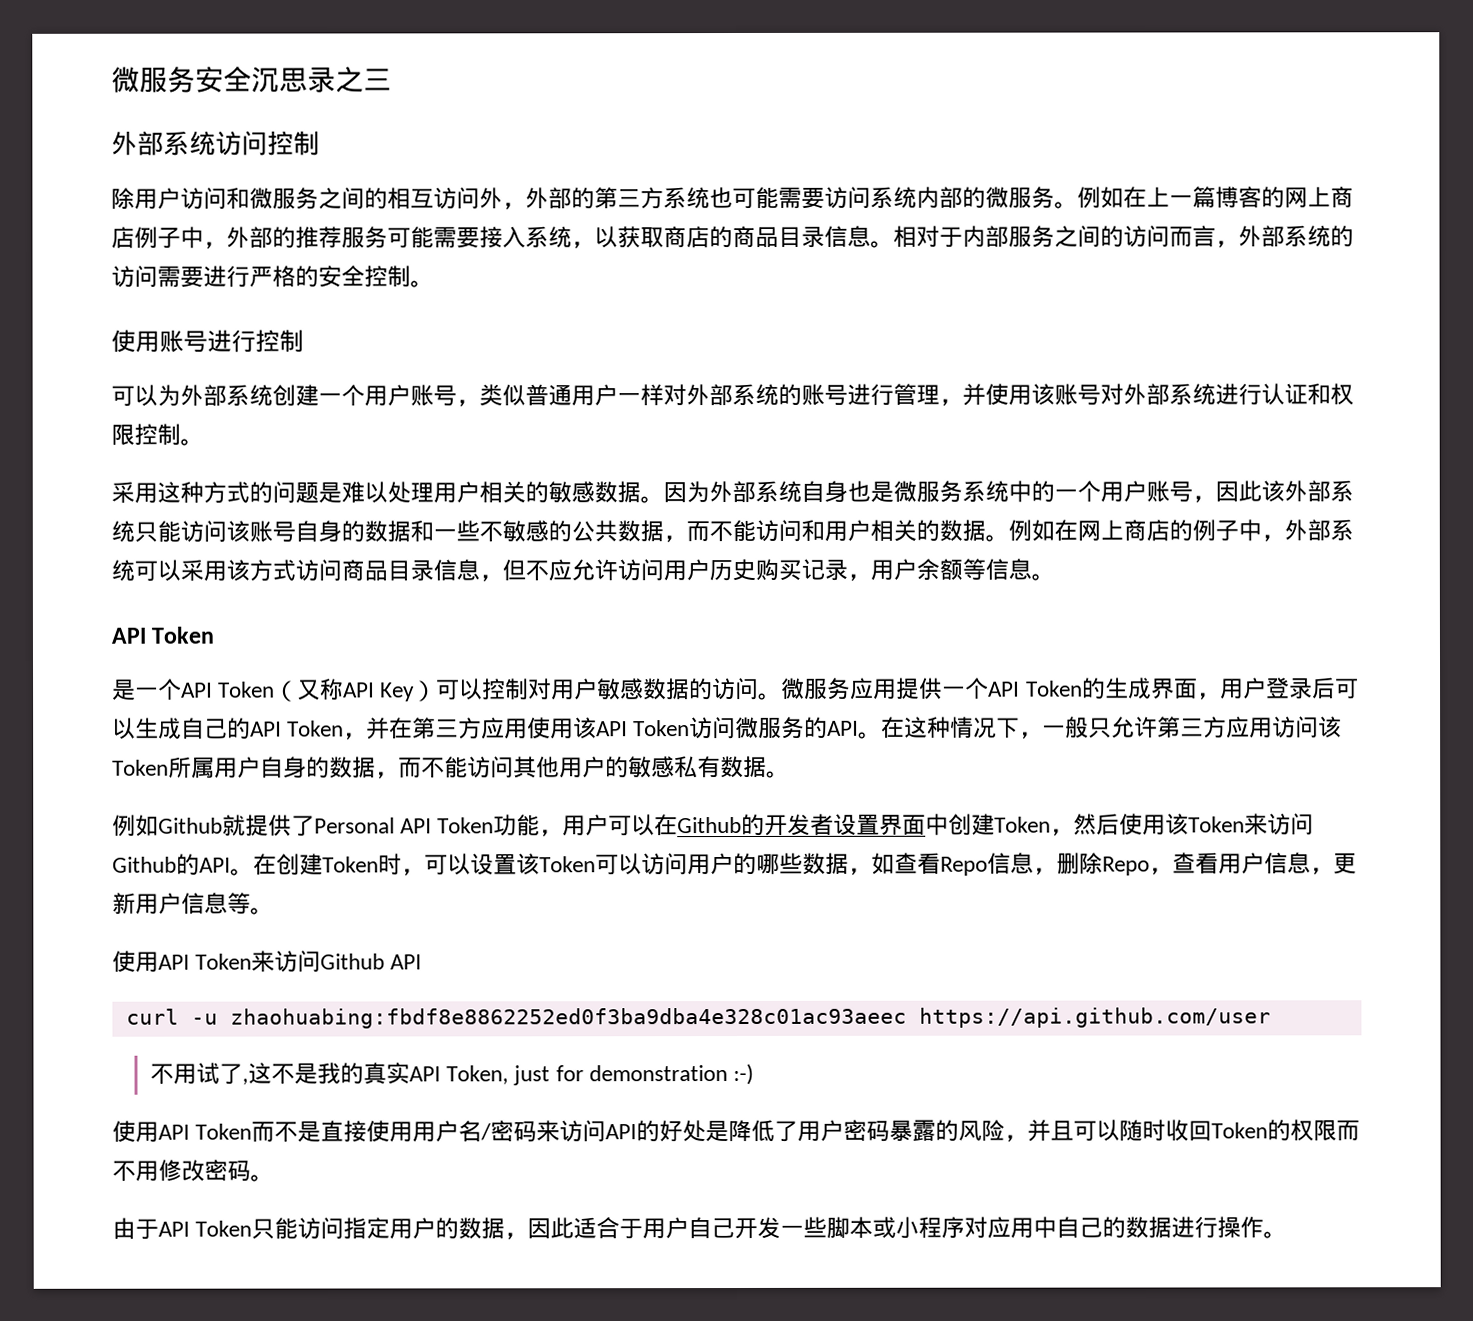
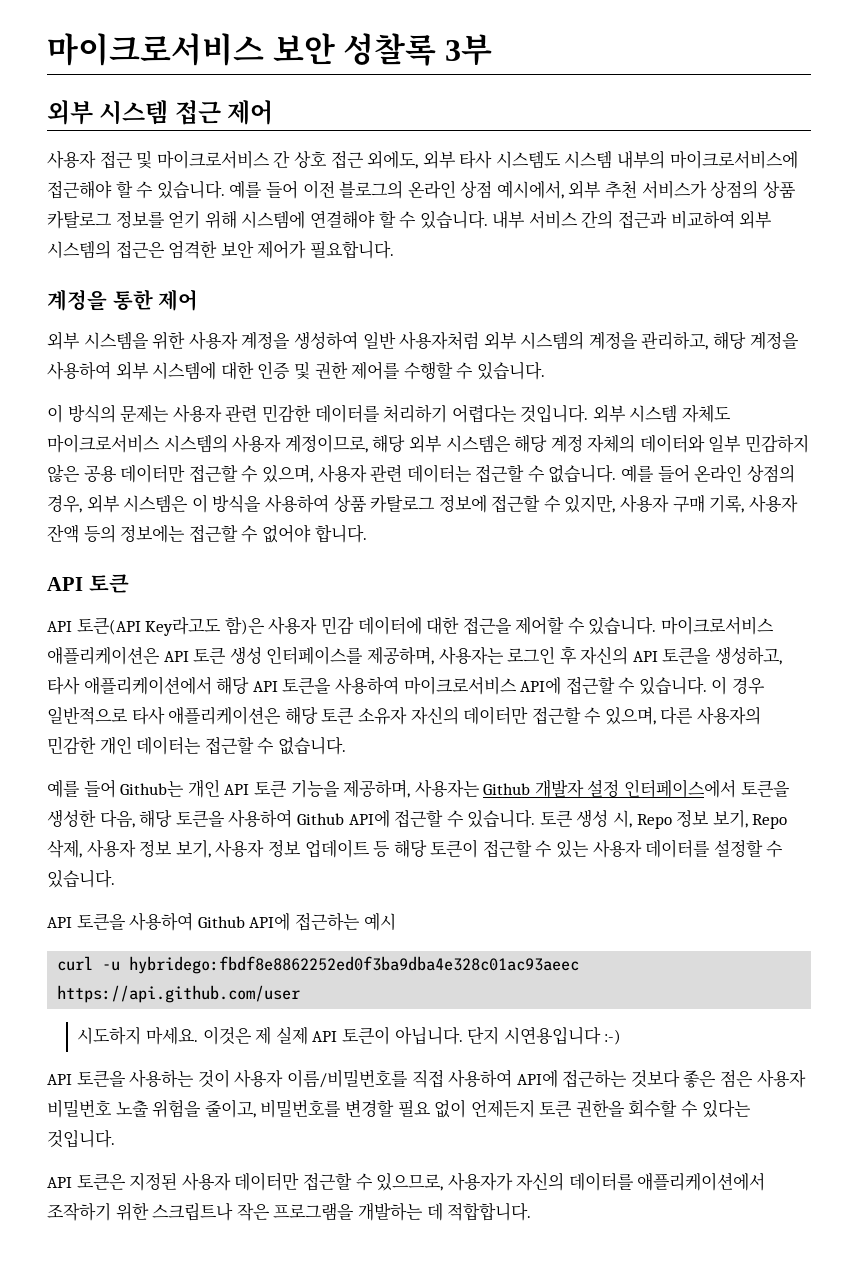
[111,66,392,93] [111,130,320,156] [111,186,1354,210] [111,225,1354,249] [111,265,434,288] [111,329,304,353] [111,383,1354,407] [111,423,204,446] [111,480,1354,504] [111,519,1354,543] [111,558,1055,582] [111,626,215,644] [112,677,1359,702] [112,716,1343,740] [112,755,790,779] [112,813,1315,837] [112,852,1357,876] [112,892,274,915] [112,950,423,973] 微服务安全沉思录之三 // 外部系统访问控制 // 除用户访问和微服务之间的相互访问外，外部的第三方系统也可能需要访问系统内部的微服务。例如在上一篇博客的网上商店例子中，外部的推荐服务可能需要接入系统，以获取商店的商品目录信息。相对于内部服务之间的访问而言，外部系统的访问需要进行严格的安全控制。 // 使用账号进行控制 // 可以为外部系统创建一个用户账号，类似普通用户一样对外部系统的账号进行管理，并使用该账号对外部系统进行认证和权限控制。 // 采用这种方式的问题是难以处理用户相关的敏感数据。因为外部系统自身也是微服务系统中的一个用户账号，因此该外部系统只能访问该账号自身的数据和一些不敏感的公共数据，而不能访问和用户相关的数据。例如在网上商店的例子中，外部系统可以采用该方式访问商品目录信息，但不应允许访问用户历史购买记录，用户余额等信息。 // API Token // 是一个API Token（又称API Key）可以控制对用户敏感数据的访问。微服务应用提供一个API Token的生成界面，用户登录后可以生成自己的API Token，并在第三方应用使用该API Token访问微服务的API。在这种情况下，一般只允许第三方应用访问该Token所属用户自身的数据，而不能访问其他用户的敏感私有数据。 // 例如Github就提供了Personal API Token功能，用户可以在Github的开发者设置界面中创建Token，然后使用该Token来访问Github的API。在创建Token时，可以设置该Token可以访问用户的哪些数据，如查看Repo信息，删除Repo，查看用户信息，更新用户信息等。 // 使用API Token来访问Github API -> [47,33,492,66] [47,100,274,125] [47,150,798,169] [47,180,796,199] [47,210,773,229] [47,240,394,259] [47,289,199,311] [47,331,799,350] [47,361,545,380] [47,404,732,423] [47,434,810,453] [47,464,795,483] [47,494,798,513] [47,524,367,543] [47,574,129,593] [47,616,775,636] [47,646,783,665] [47,676,766,695] [47,706,762,725] [47,736,346,755] [47,779,790,798] [47,809,788,829] [47,839,784,858] [47,870,115,888] [47,912,396,931] 마이크로서비스 보안 성찰록 3부 // 외부 시스템 접근 제어 // 사용자 접근 및 마이크로서비스 간 상호 접근 외에도, 외부 타사 시스템도 시스템 내부의 마이크로서비스에 접근해야 할 수 있습니다. 예를 들어 이전 블로그의 온라인 상점 예시에서, 외부 추천 서비스가 상점의 상품 카탈로그 정보를 얻기 위해 시스템에 연결해야 할 수 있습니다. 내부 서비스 간의 접근과 비교하여 외부 시스템의 접근은 엄격한 보안 제어가 필요합니다. // 계정을 통한 제어 // 외부 시스템을 위한 사용자 계정을 생성하여 일반 사용자처럼 외부 시스템의 계정을 관리하고, 해당 계정을 사용하여 외부 시스템에 대한 인증 및 권한 제어를 수행할 수 있습니다. // 이 방식의 문제는 사용자 관련 민감한 데이터를 처리하기 어렵다는 것입니다. 외부 시스템 자체도 마이크로서비스 시스템의 사용자 계정이므로, 해당 외부 시스템은 해당 계정 자체의 데이터와 일부 민감하지 않은 공용 데이터만 접근할 수 있으며, 사용자 관련 데이터는 접근할 수 없습니다. 예를 들어 온라인 상점의 경우, 외부 시스템은 이 방식을 사용하여 상품 카탈로그 정보에 접근할 수 있지만, 사용자 구매 기록, 사용자 잔액 등의 정보에는 접근할 수 없어야 합니다. // API 토큰 // API 토큰(API Key라고도 함)은 사용자 민감 데이터에 대한 접근을 제어할 수 있습니다. 마이크로서비스 애플리케이션은 API 토큰 생성 인터페이스를 제공하며, 사용자는 로그인 후 자신의 API 토큰을 생성하고, 타사 애플리케이션에서 해당 API 토큰을 사용하여 마이크로서비스 API에 접근할 수 있습니다. 이 경우 일반적으로 타사 애플리케이션은 해당 토큰 소유자 자신의 데이터만 접근할 수 있으며, 다른 사용자의 민감한 개인 데이터는 접근할 수 없습니다. // 예를 들어 Github는 개인 API 토큰 기능을 제공하며, 사용자는 Github 개발자 설정 인터페이스에서 토큰을 생성한 다음, 해당 토큰을 사용하여 Github API에 접근할 수 있습니다. 토큰 생성 시, Repo 정보 보기, Repo 삭제, 사용자 정보 보기, 사용자 정보 업데이트 등 해당 토큰이 접근할 수 있는 사용자 데이터를 설정할 수 있습니다. // API 토큰을 사용하여 Github API에 접근하는 예시
[229,1007,907,1029] zhaohuabing:fbdf8e8862252ed0f3ba9dba4e328c01ac93aeec -> [129,956,580,974] hybridego:fbdf8e8862252ed0f3ba9dba4e328c01ac93aeec
[149,1062,755,1086] [112,1119,1361,1143] [112,1159,274,1182] [112,1216,1288,1240] 不用试了,这不是我的真实API Token, just for demonstration :-) // 使用API Token而不是直接使用用户名/密码来访问API的好处是降低了用户密码暴露的风险，并且可以随时收回Token的权限而不用修改密码。 // 由于API Token只能访问指定用户的数据，因此适合于用户自己开发一些脚本或小程序对应用中自己的数据进行操作。 -> [77,1026,622,1045] [47,1069,806,1088] [47,1099,751,1118] [47,1130,115,1148] [47,1172,766,1191] [47,1202,532,1221] 시도하지 마세요. 이것은 제 실제 API 토큰이 아닙니다. 단지 시연용입니다 :-) // API 토큰을 사용하는 것이 사용자 이름/비밀번호를 직접 사용하여 API에 접근하는 것보다 좋은 점은 사용자 비밀번호 노출 위험을 줄이고, 비밀번호를 변경할 필요 없이 언제든지 토큰 권한을 회수할 수 있다는 것입니다. // API 토큰은 지정된 사용자 데이터만 접근할 수 있으므로, 사용자가 자신의 데이터를 애플리케이션에서 조작하기 위한 스크립트나 작은 프로그램을 개발하는 데 적합합니다.

